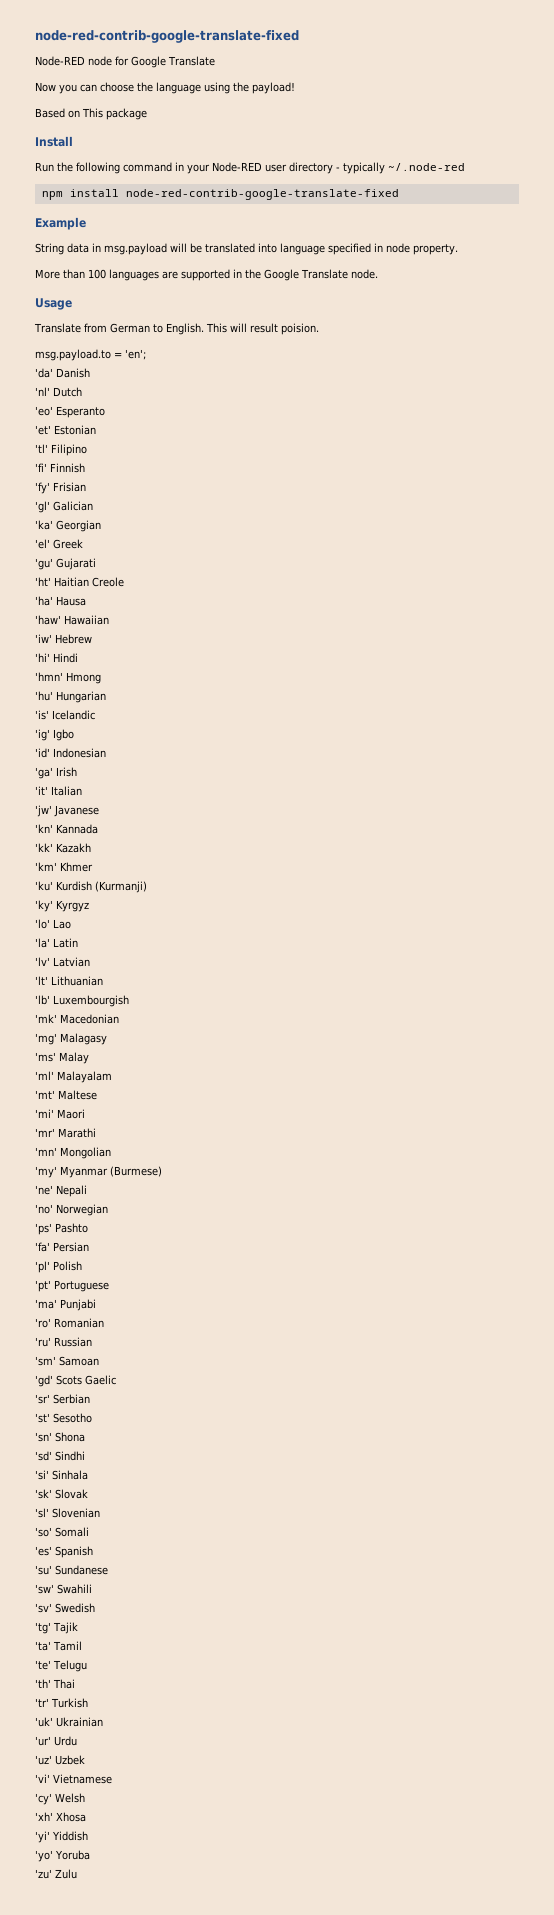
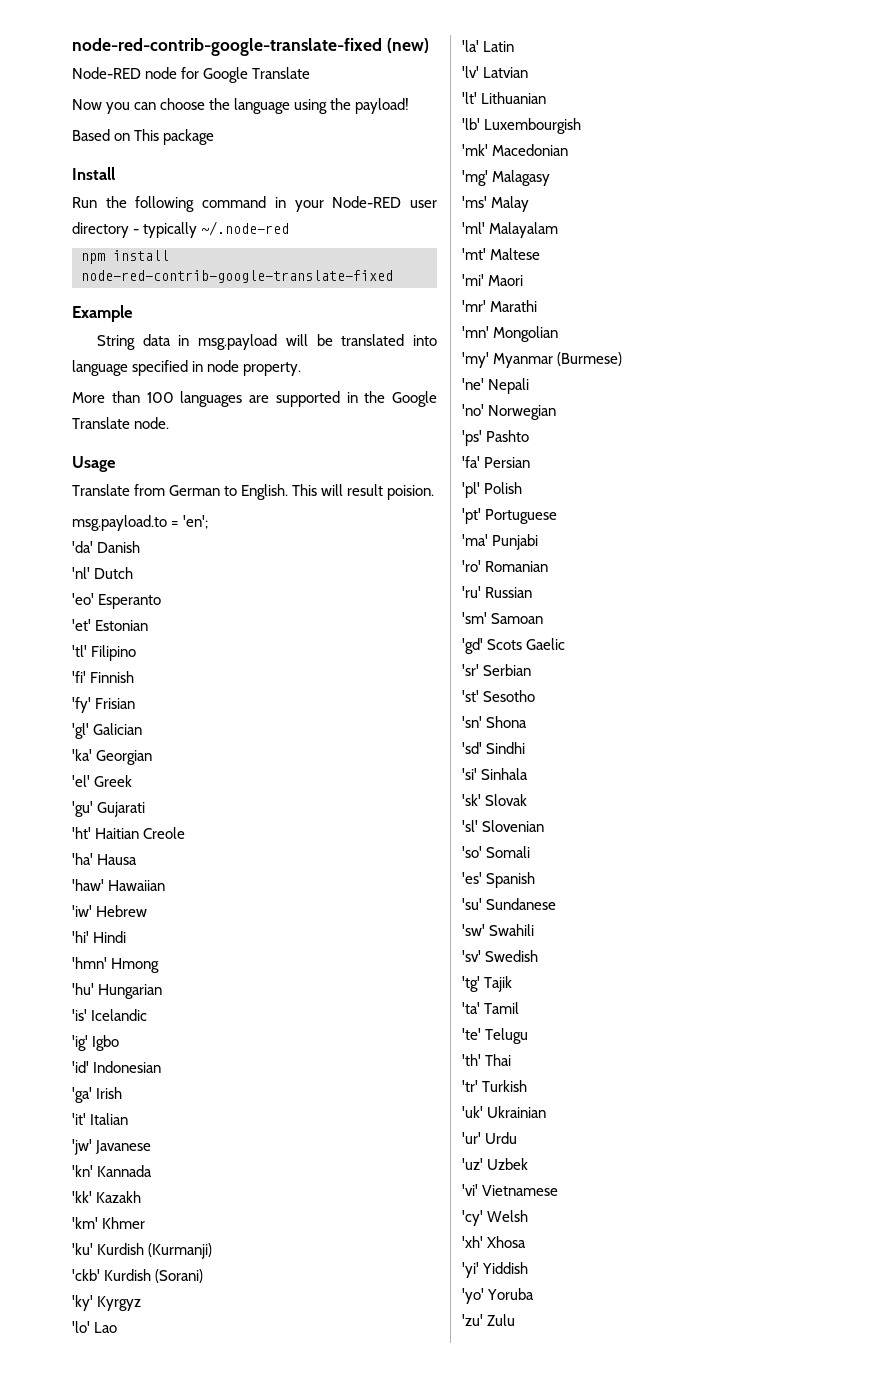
[35,30,299,43] node-red-contrib-google-translate-fixed -> [72,38,429,56] node-red-contrib-google-translate-fixed (new)
(147, 887) none -> [72,1269,204,1283] // 'ckb' Kurdish (Sorani)

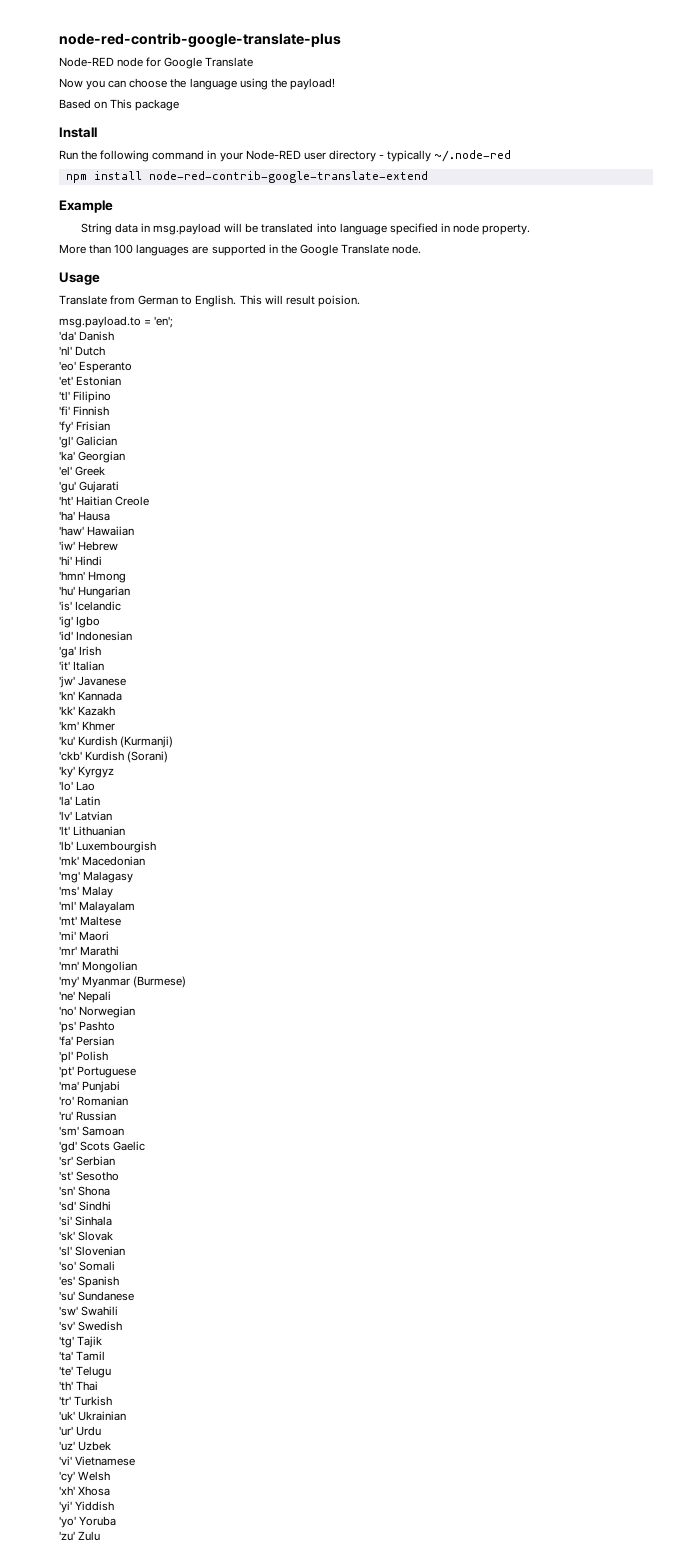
[72,38,429,56] node-red-contrib-google-translate-fixed (new) -> [59,33,341,48] node-red-contrib-google-translate-plus
[81,270,393,283] node-red-contrib-google-translate-fixed -> [148,171,428,183] node-red-contrib-google-translate-extend

